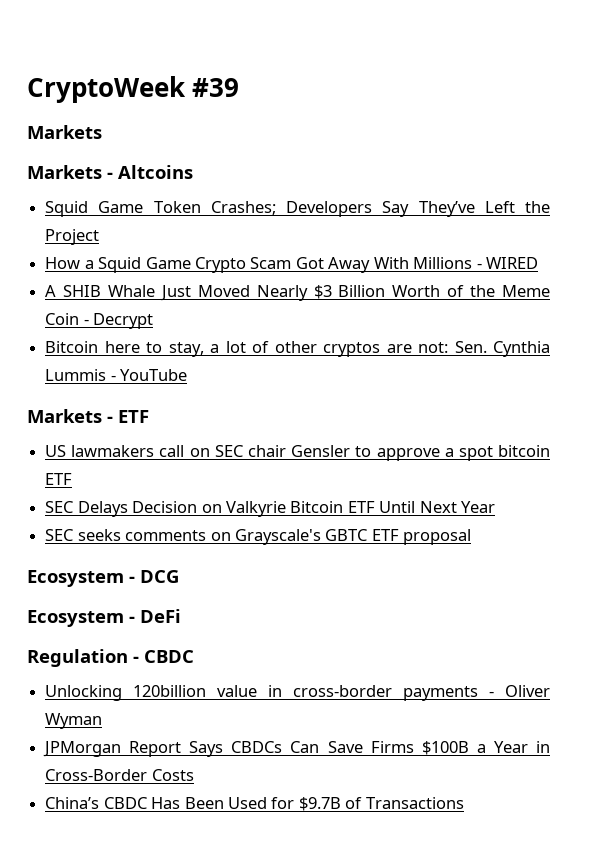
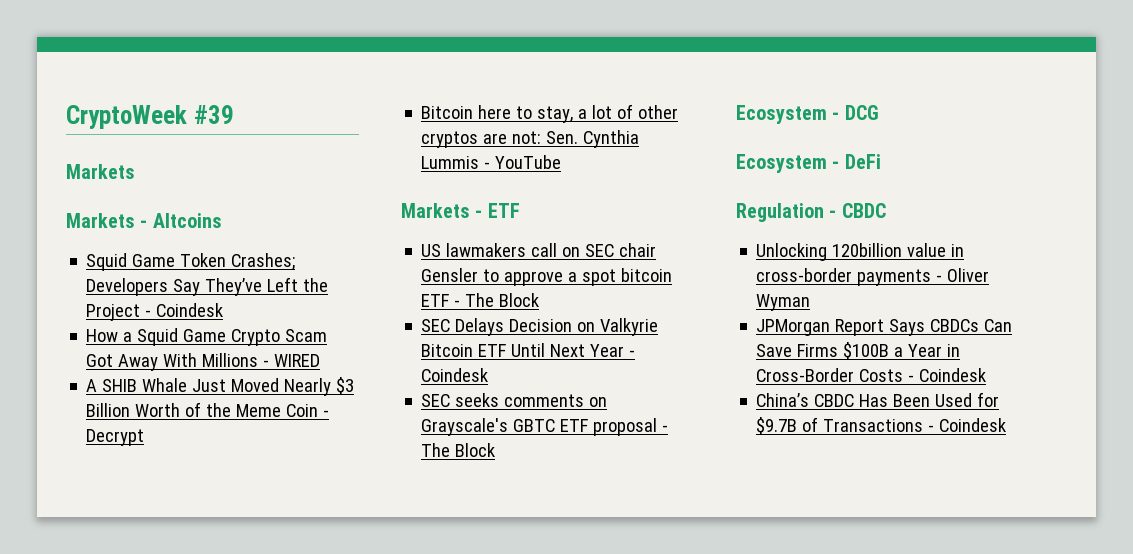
(100, 237) none -> [145,303,224,317] - Coindesk
(73, 479) none -> [454,293,540,307] - The Block
(496, 507) none -> [629,350,636,357] [421,368,489,382] - Coindesk
(472, 537) none -> [662,425,669,432] [421,443,496,457] - The Block
(194, 775) none -> [908,368,987,382] - Coindesk
(464, 803) none -> [928,418,1007,432] - Coindesk

